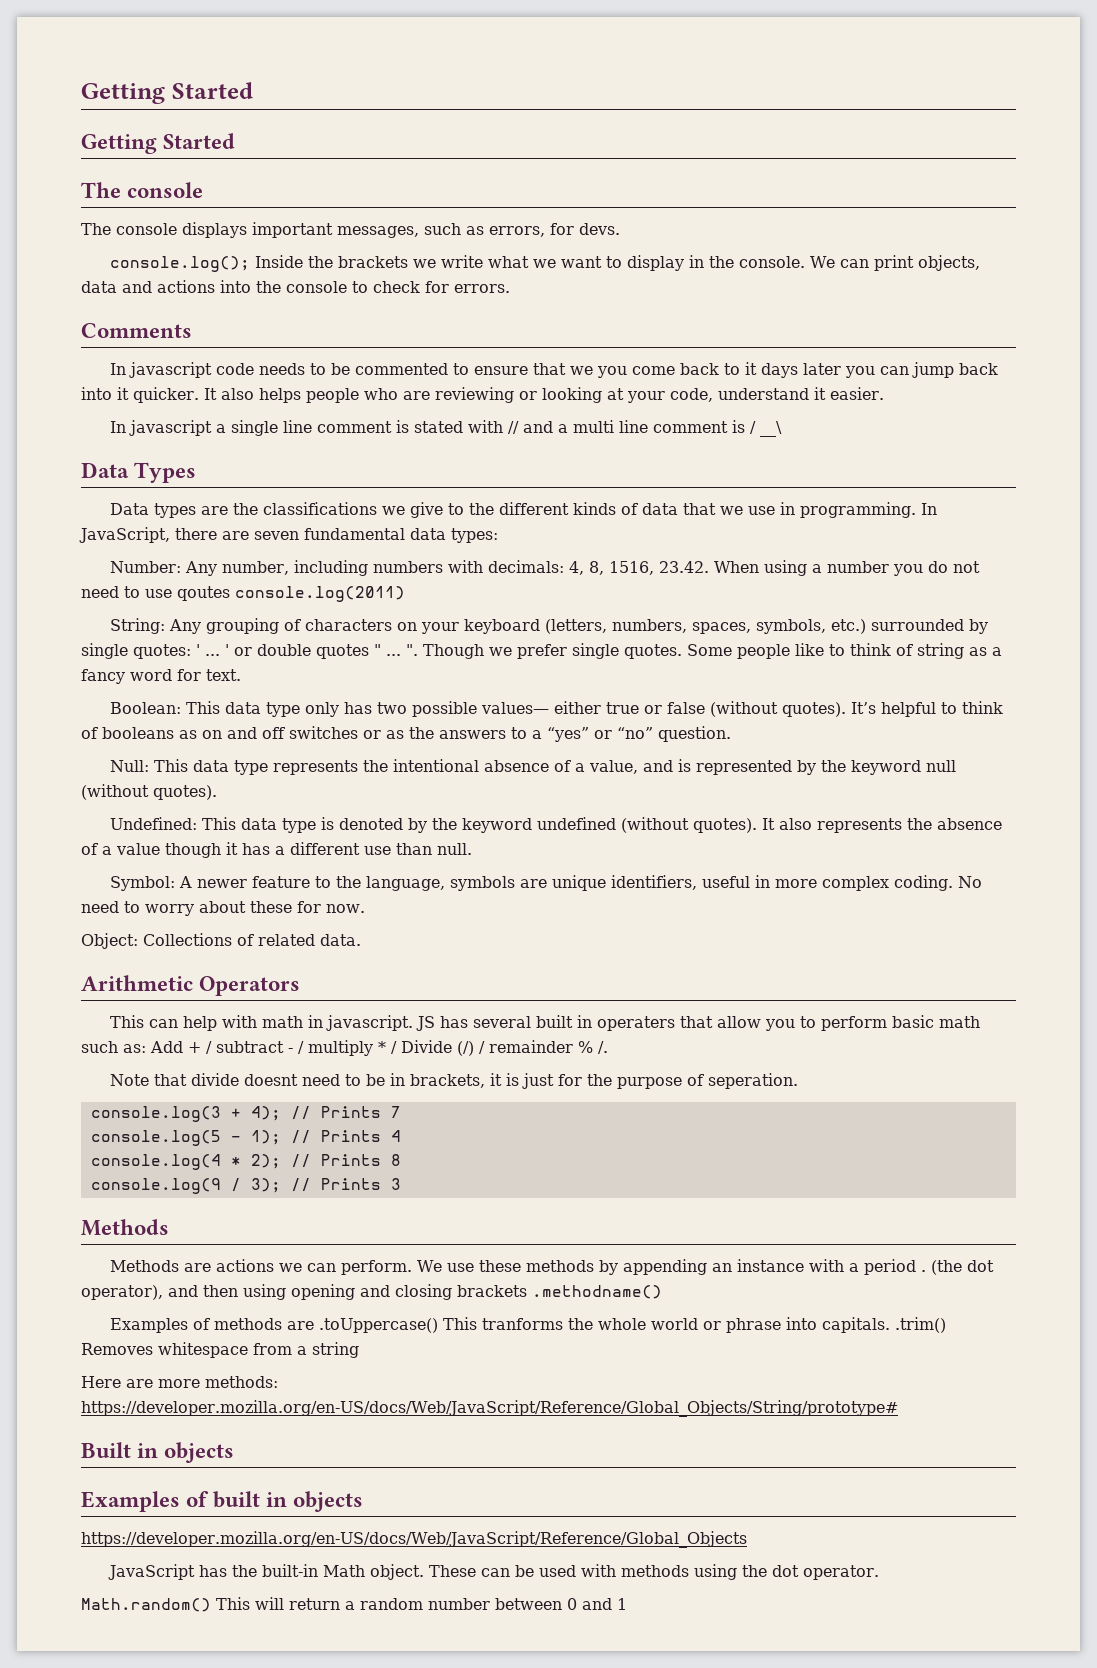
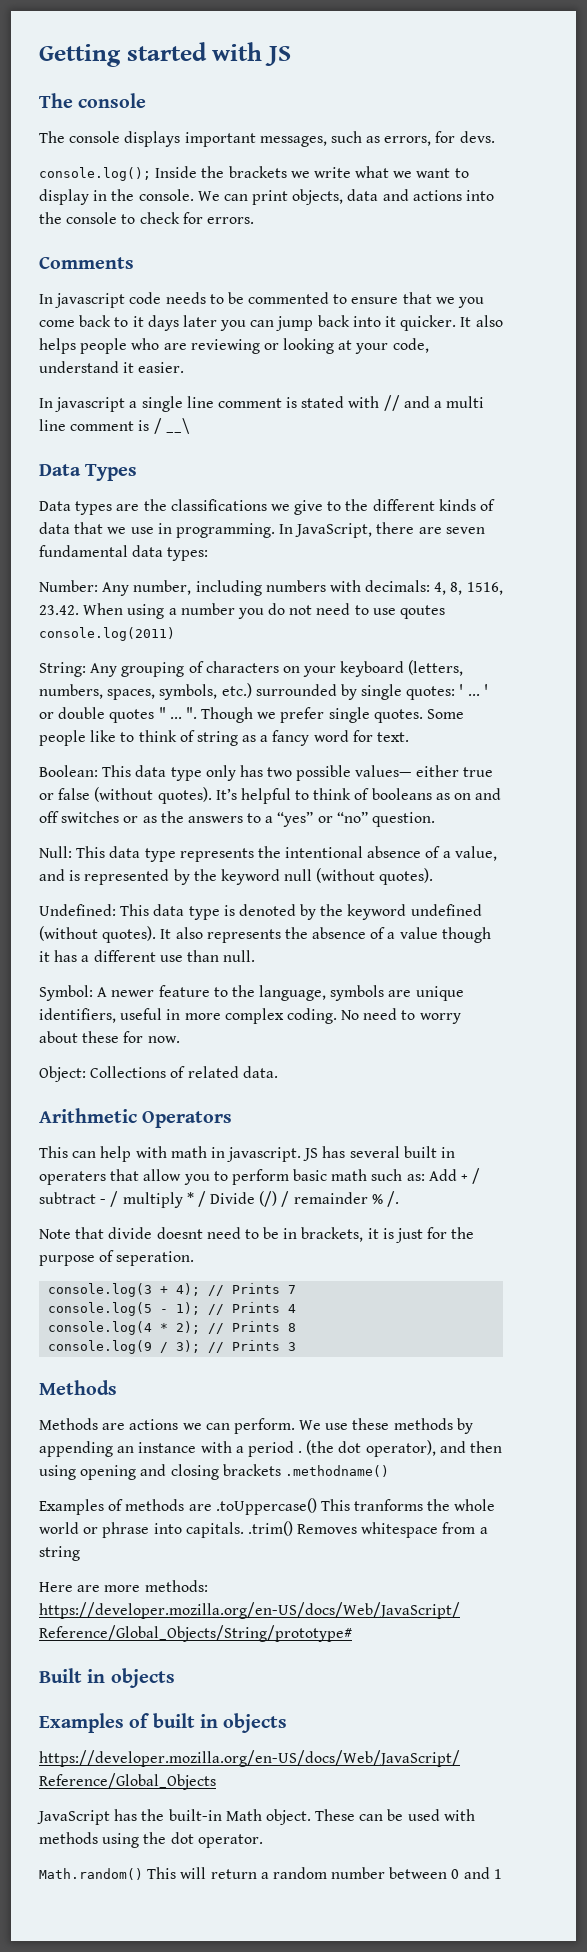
[81,82,253,104] [81,133,236,154] Getting Started // Getting Started -> [39,42,291,67] Getting started with JS

